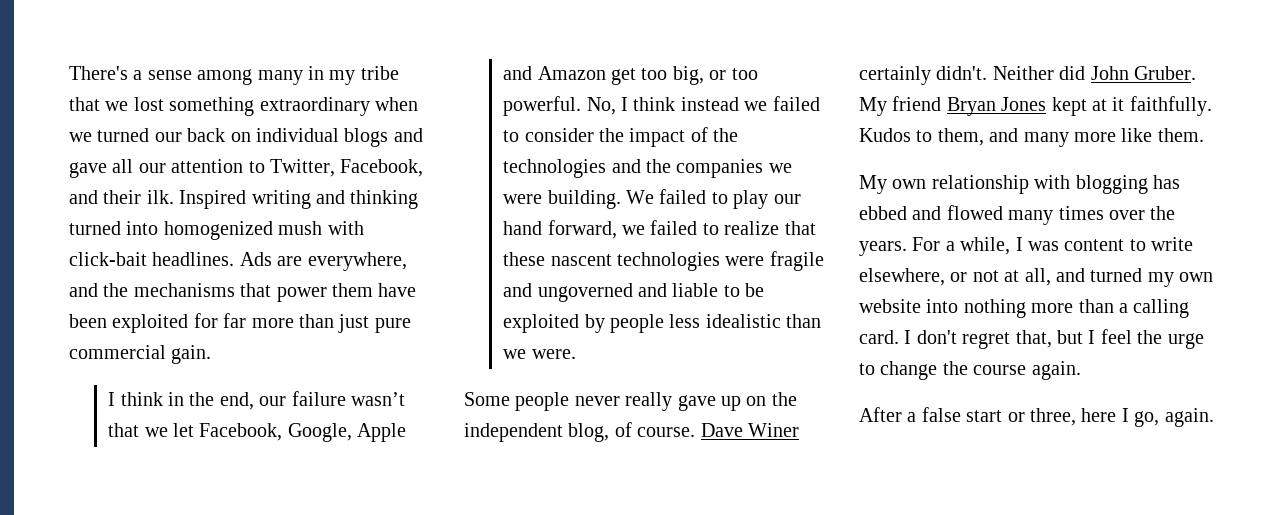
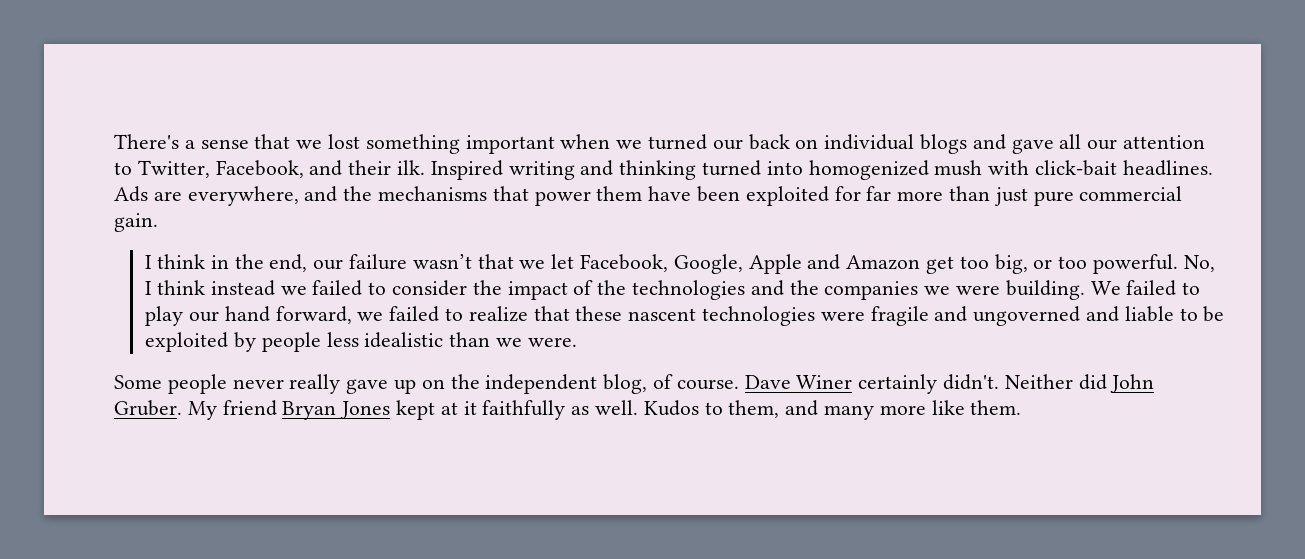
[197,66,399,85] among many in my tribe -> (249, 144) none
[259,97,370,116] extraordinary -> [465,135,555,154] important
[1129,96,1212,116] faithfully. -> [482,400,639,420] faithfully as well.
[859,175,1180,194] [859,205,1176,225] [859,237,1194,256] [859,268,1214,287] [859,299,1190,318] [859,329,1204,349] [859,361,1081,380] [859,407,1214,427] // My own relationship with blogging has ebbed and flowed many times over the years. For a while, I was content to write elsewhere, or not at all, and turned my own website into nothing more than a calling card. I don't regret that, but I feel the urge to change the course again. // After a false start or three, here I go, again. -> (1022, 407) none

